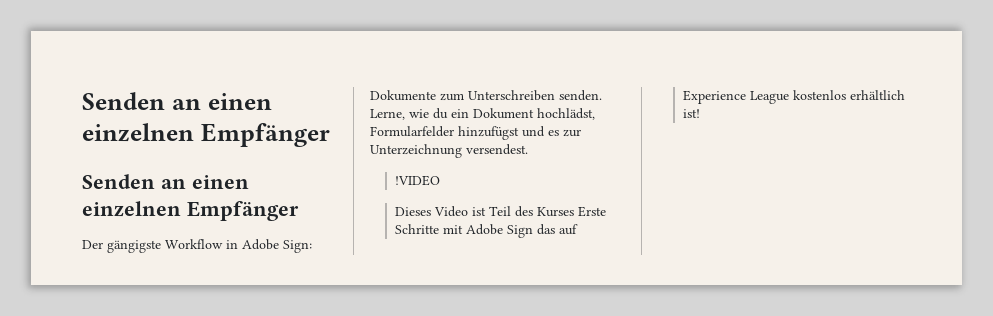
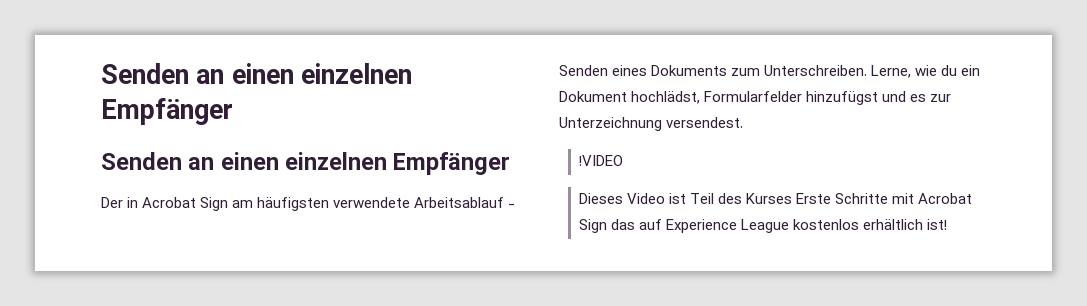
[107,239,312,253] [370,90,602,101] gängigste Workflow in Adobe Sign: Dokumente zum Unterschreiben senden. -> [127,197,516,211] [559,65,868,76] in Acrobat Sign am häufigsten verwendete Arbeitsablauf - Senden eines Dokuments zum Unterschreiben.
[466,224,504,235] Adobe -> [918,193,973,204] Acrobat

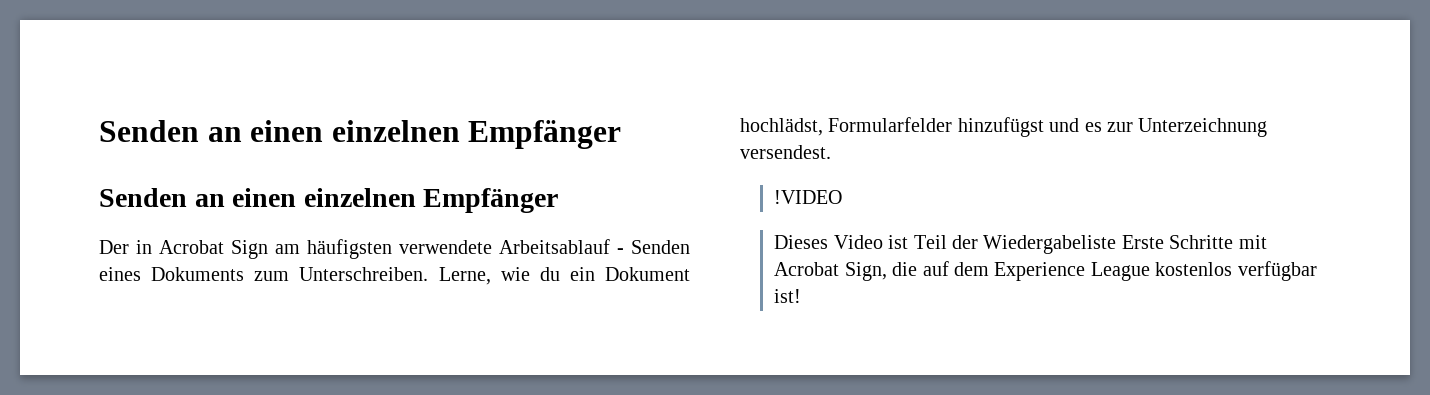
[717,193,793,204] des Kurses -> [951,235,1117,254] der Wiedergabeliste
[578,219,662,233] Sign das auf -> [844,261,989,281] Sign, die auf dem
[863,219,924,230] erhältlich -> [1237,261,1317,281] verfügbar

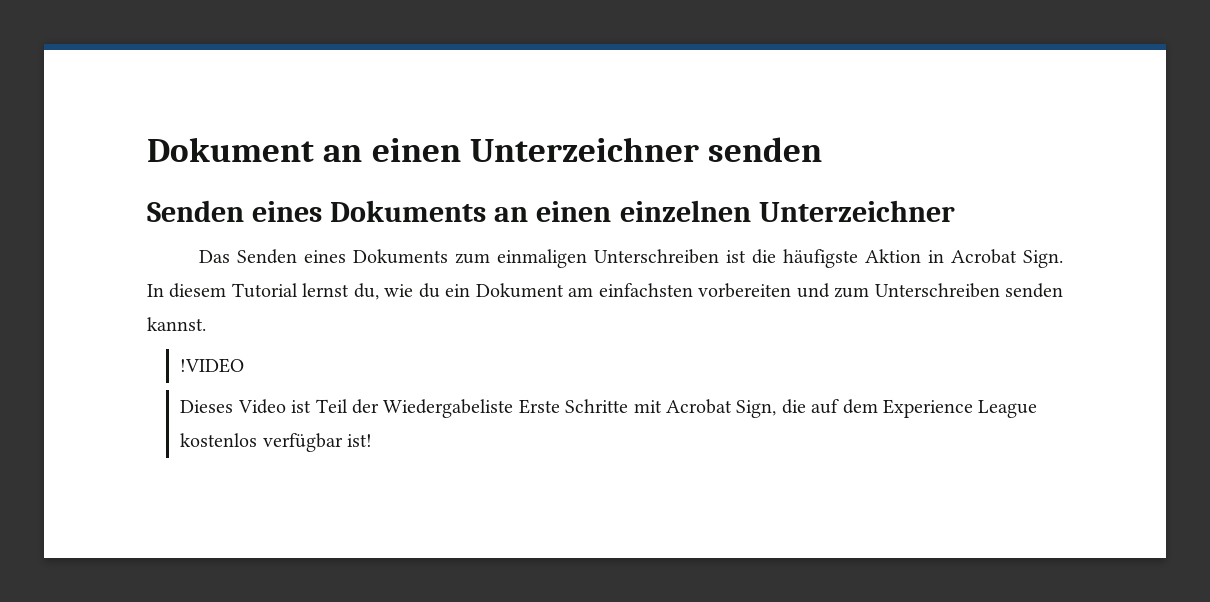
[99,120,622,149] [99,188,559,213] [99,239,690,259] [99,267,690,285] [740,117,1268,137] [740,145,831,159] Senden an einen einzelnen Empfänger // Senden an einen einzelnen Empfänger // Der in Acrobat Sign am häufigsten verwendete Arbeitsablauf - Senden eines Dokuments zum Unterschreiben. Lerne, wie du ein Dokument hochlädst, Formularfelder hinzufügst und es zur Unterzeichnung versendest. -> [147,137,823,162] [147,200,955,222] [198,249,1063,268] [147,283,1063,300] [147,317,206,331] Dokument an einen Unterzeichner senden // Senden eines Dokuments an einen einzelnen Unterzeichner // Das Senden eines Dokuments zum einmaligen Unterschreiben ist die häufigste Aktion in Acrobat Sign. In diesem Tutorial lernst du, wie du ein Dokument am einfachsten vorbereiten und zum Unterschreiben senden kannst.

